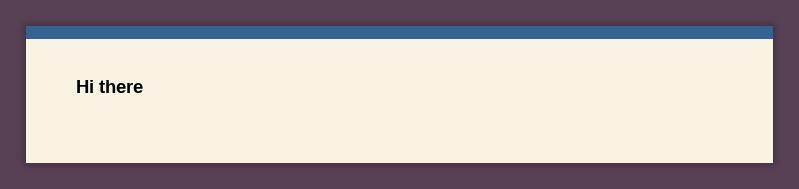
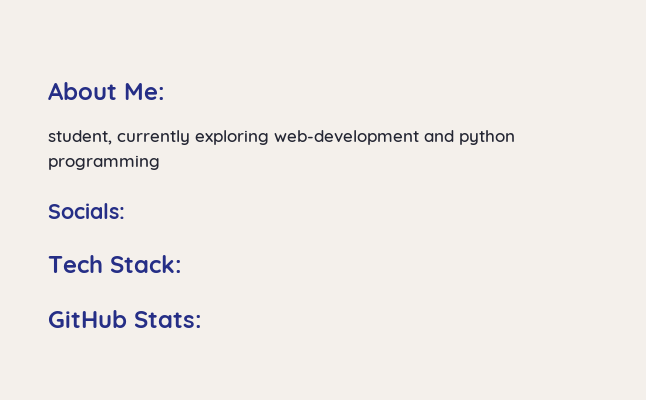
[76,80,143,93] Hi there -> [48,82,165,100] [48,130,515,145] [48,155,160,170] [48,203,125,219] [48,255,182,273] [48,310,202,328] About Me: // student, currently exploring web-development and python programming // Socials: // Tech Stack: // GitHub Stats:

